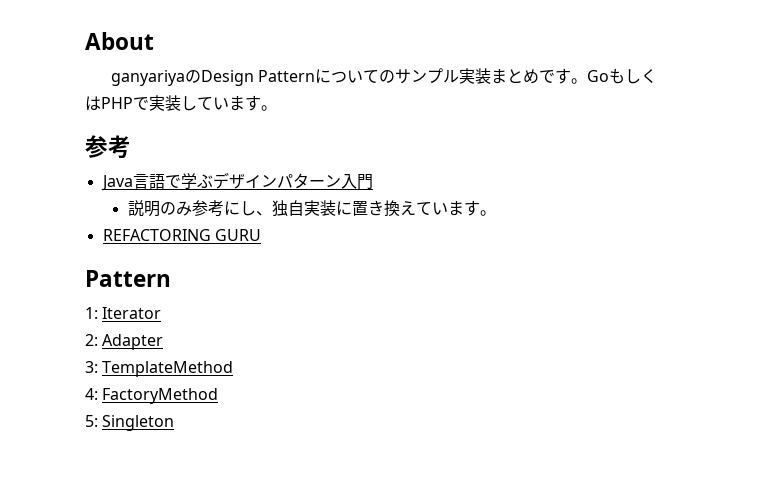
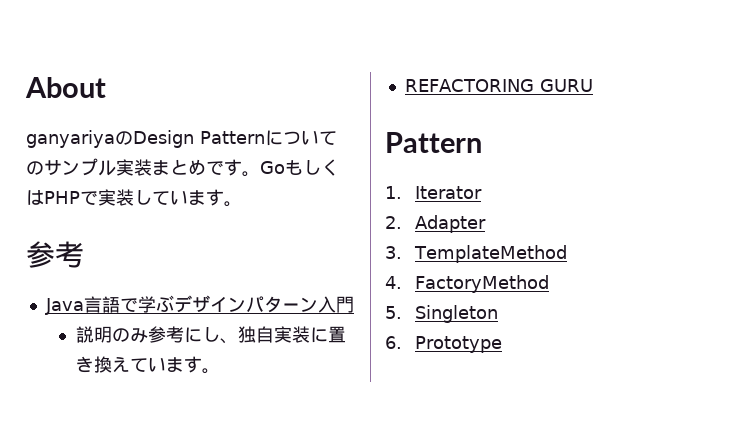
[85,307,98,319] 1: -> [385,186,402,199] 1.
[85,334,98,346] 2: -> [385,216,402,229] 2.
[85,361,98,373] 3: -> [385,246,402,259] 3.
[85,388,98,400] 4: -> [385,276,402,289] 4.
[85,415,98,427] 5: -> [385,306,402,319] 5.
(175, 423) none -> [385,336,502,353] // 6. Prototype

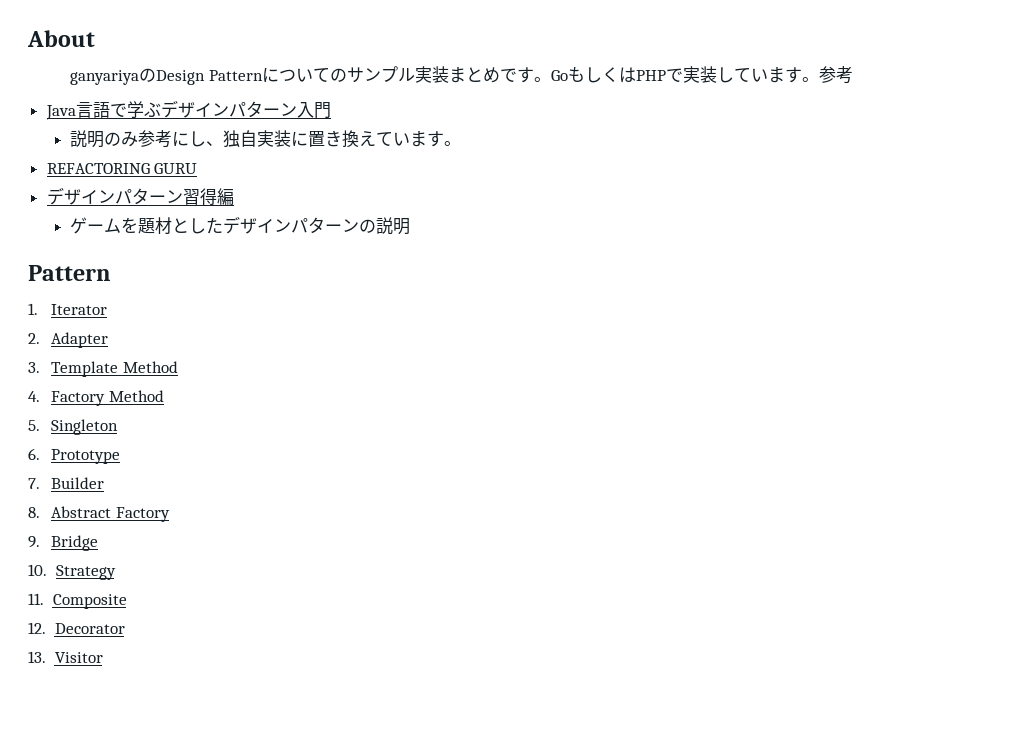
(242, 204) // -> (819, 79) none
(593, 85) none -> [46,187,234,205] [69,216,410,235] // デザインパターン習得編 // ゲームを題材としたデザインパターンの説明
[413,245,567,263] TemplateMethod -> [51,361,178,377] Template Method
[414,275,549,293] FactoryMethod -> [51,390,164,406] Factory Method
(502, 344) none -> [28,477,105,489] [28,506,170,522] [28,535,99,551] [28,564,116,580] [28,593,127,609] [28,622,125,634] [28,651,103,663] // 7. Builder // 8. Abstract Factory // 9. Bridge // 10. Strategy // 11. Composite // 12. Decorator // 13. Visitor

